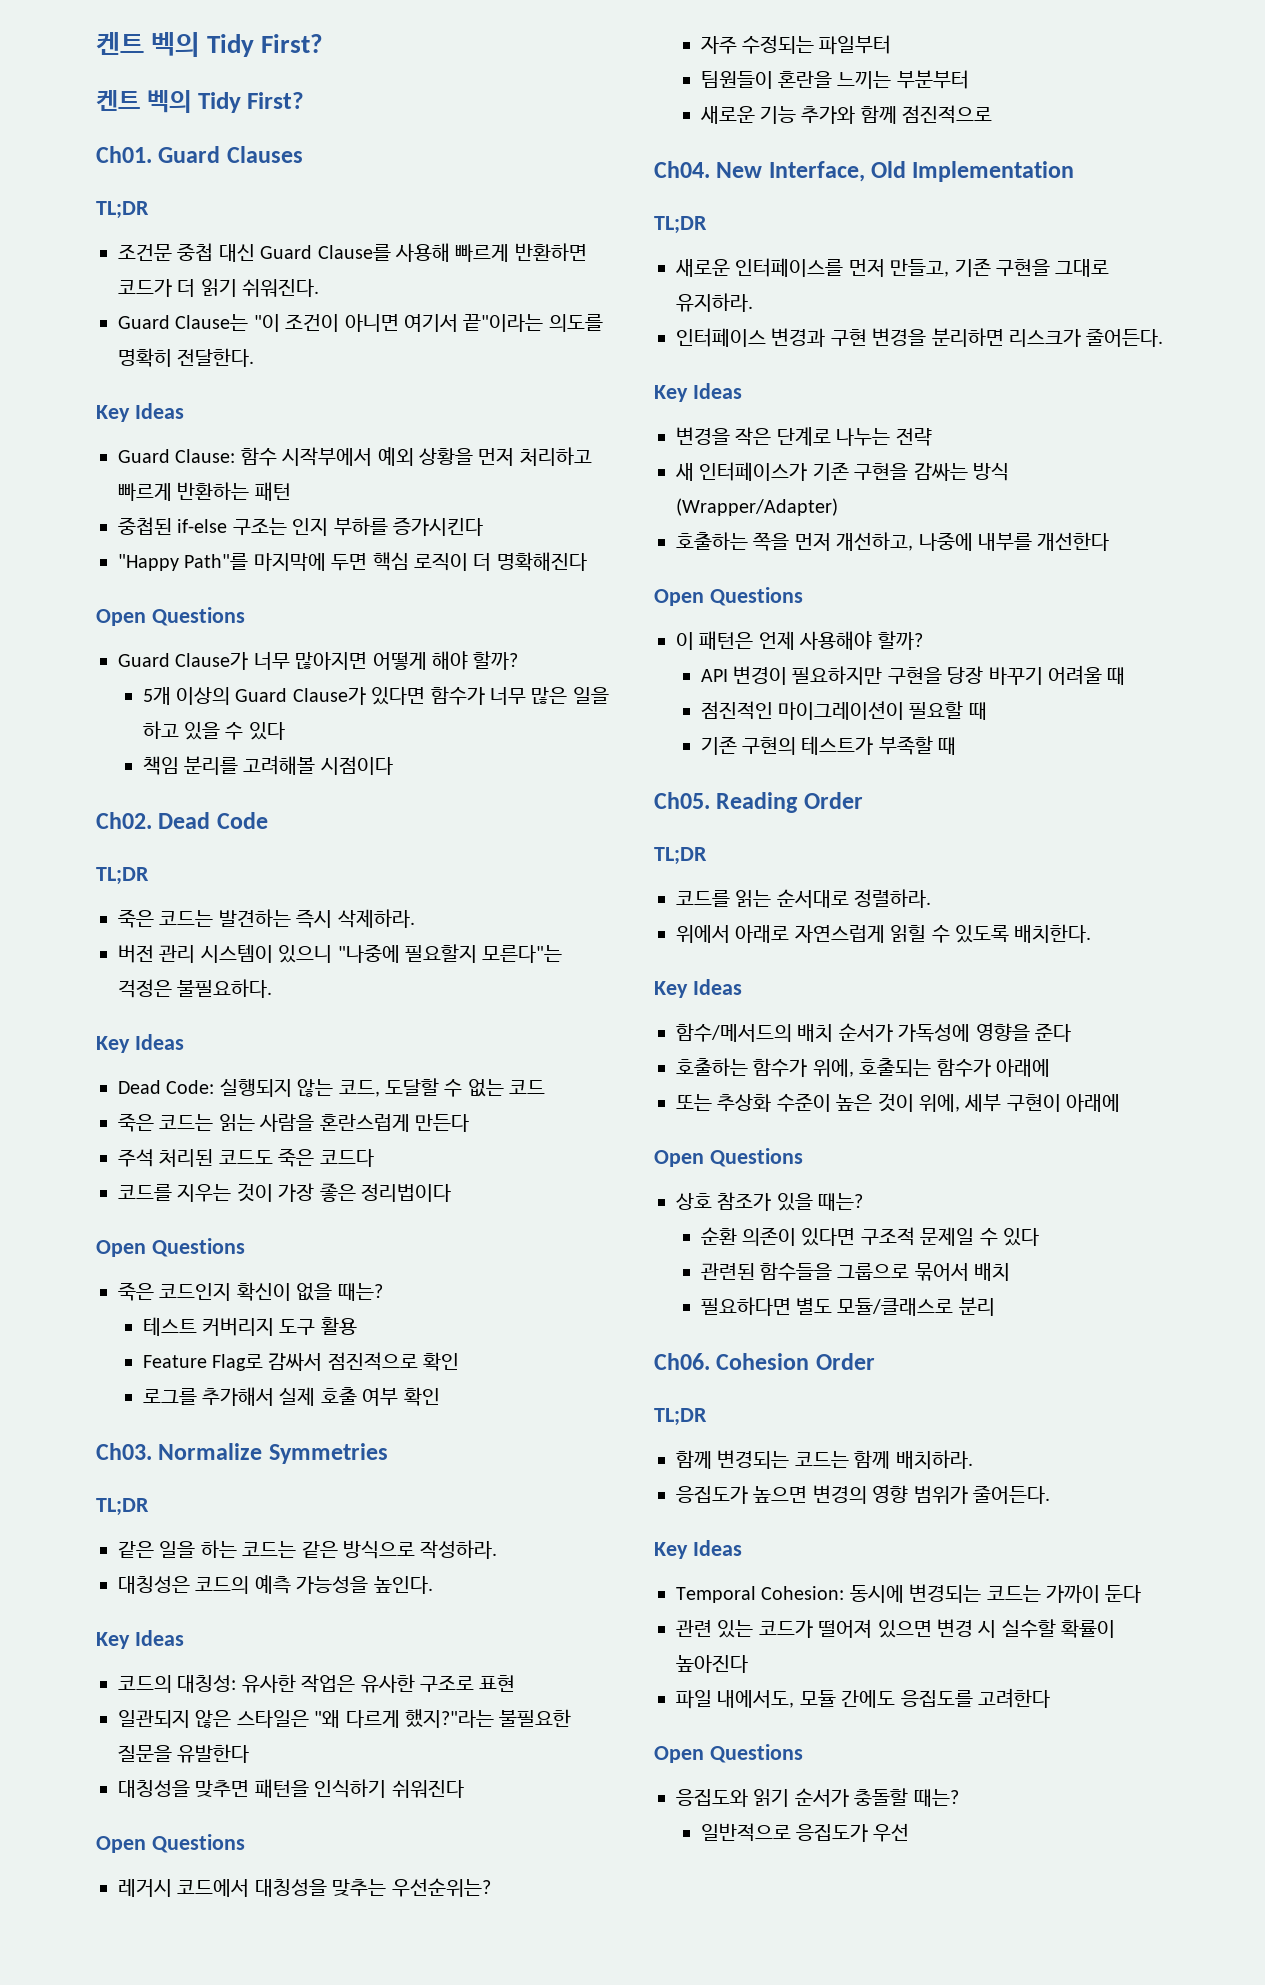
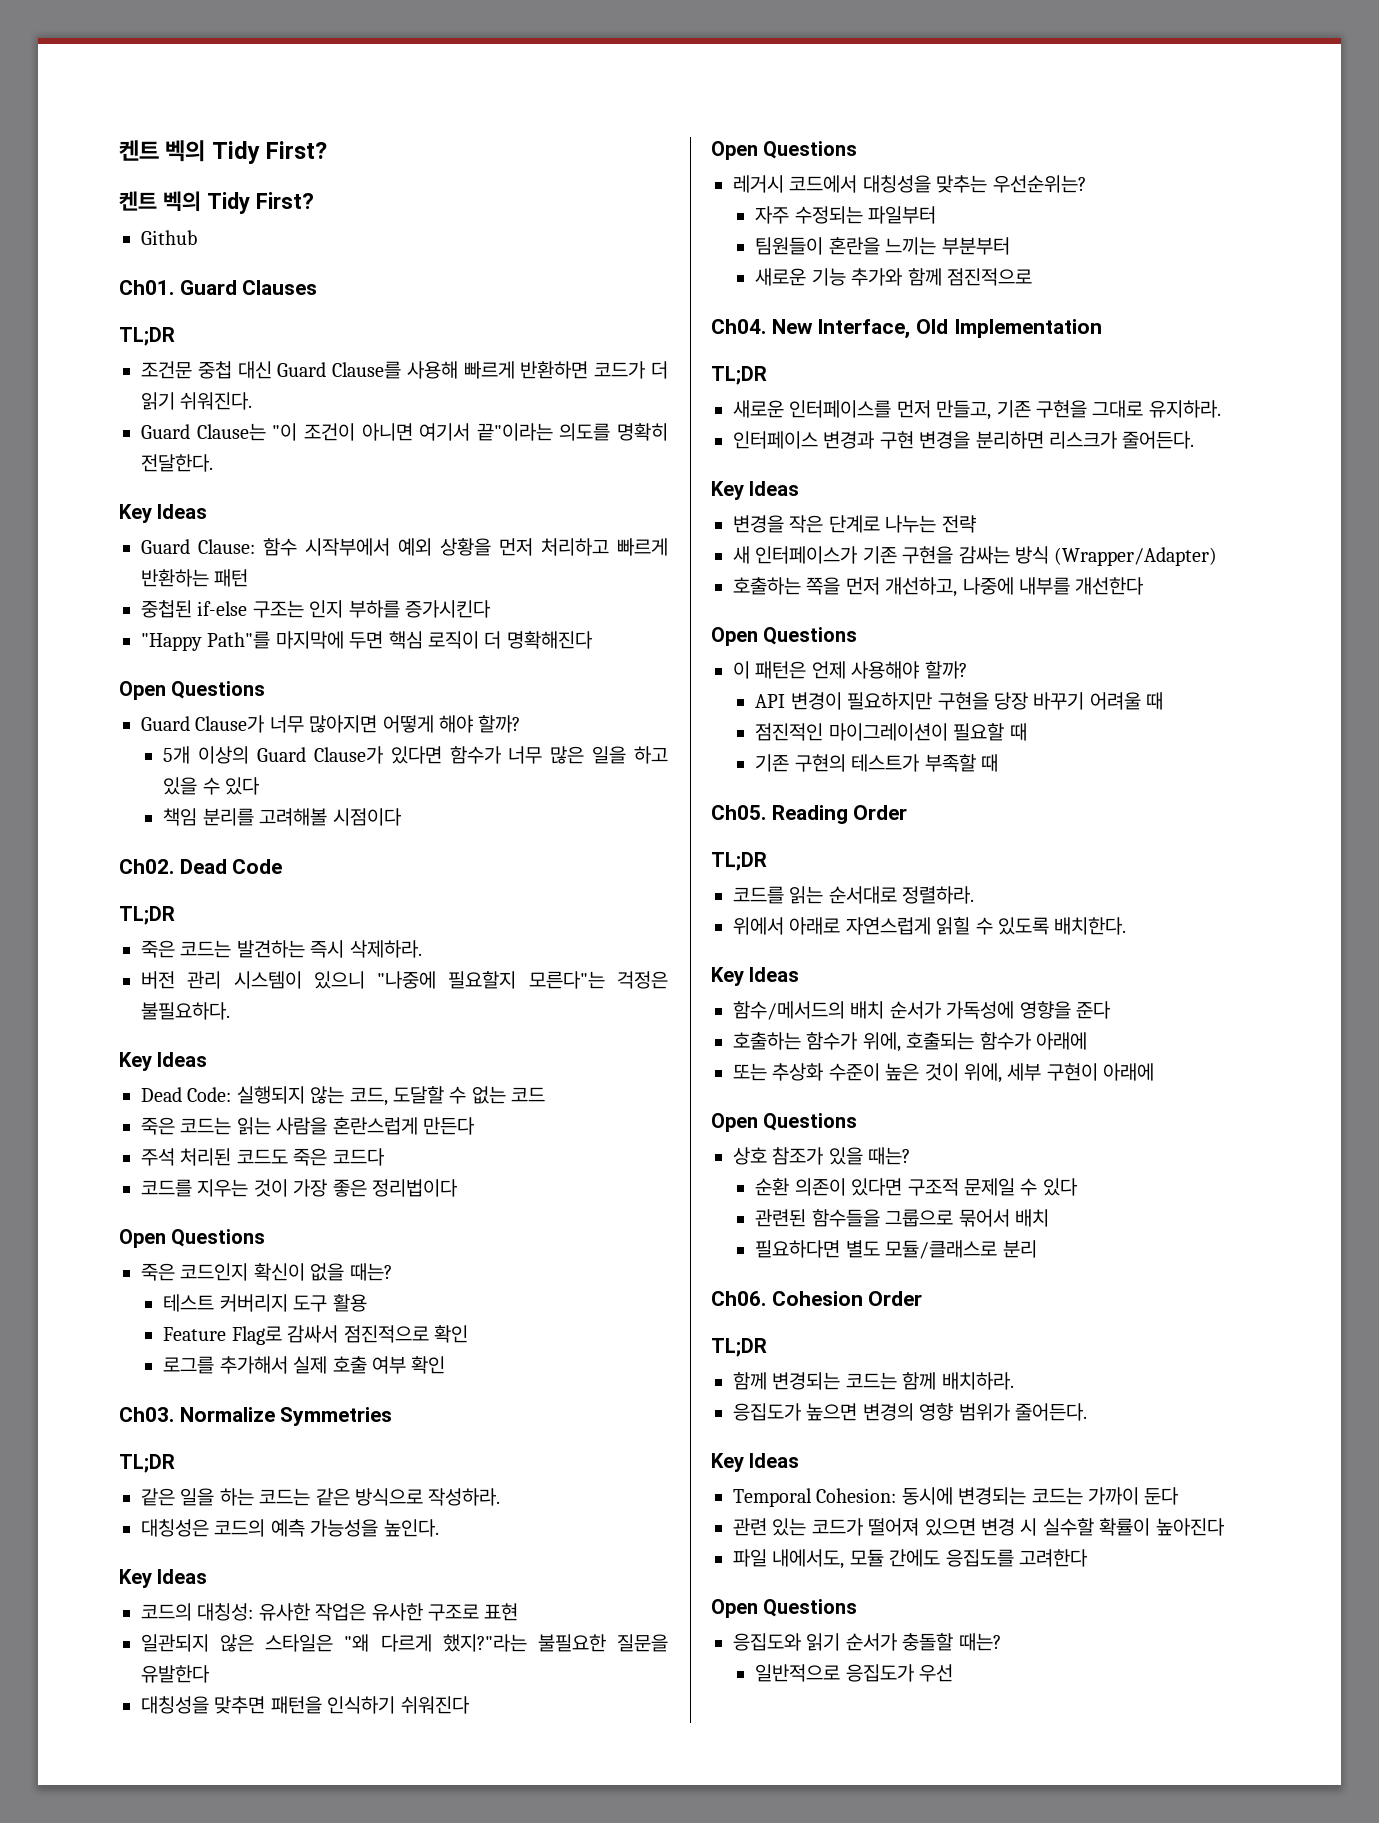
(305, 100) none -> [141,230,197,245] // Github

